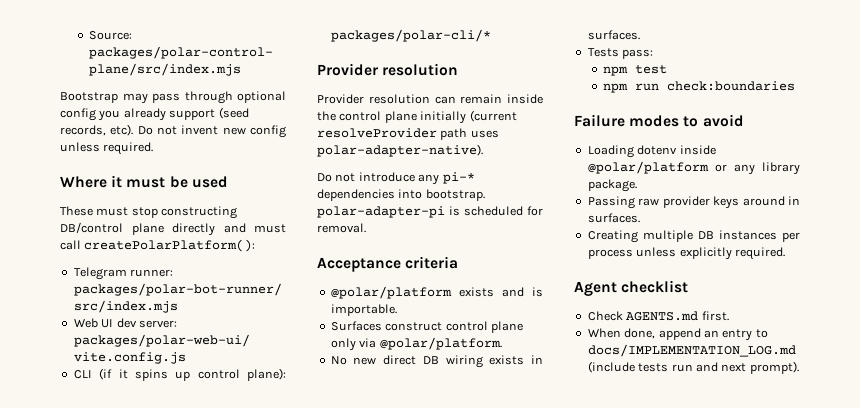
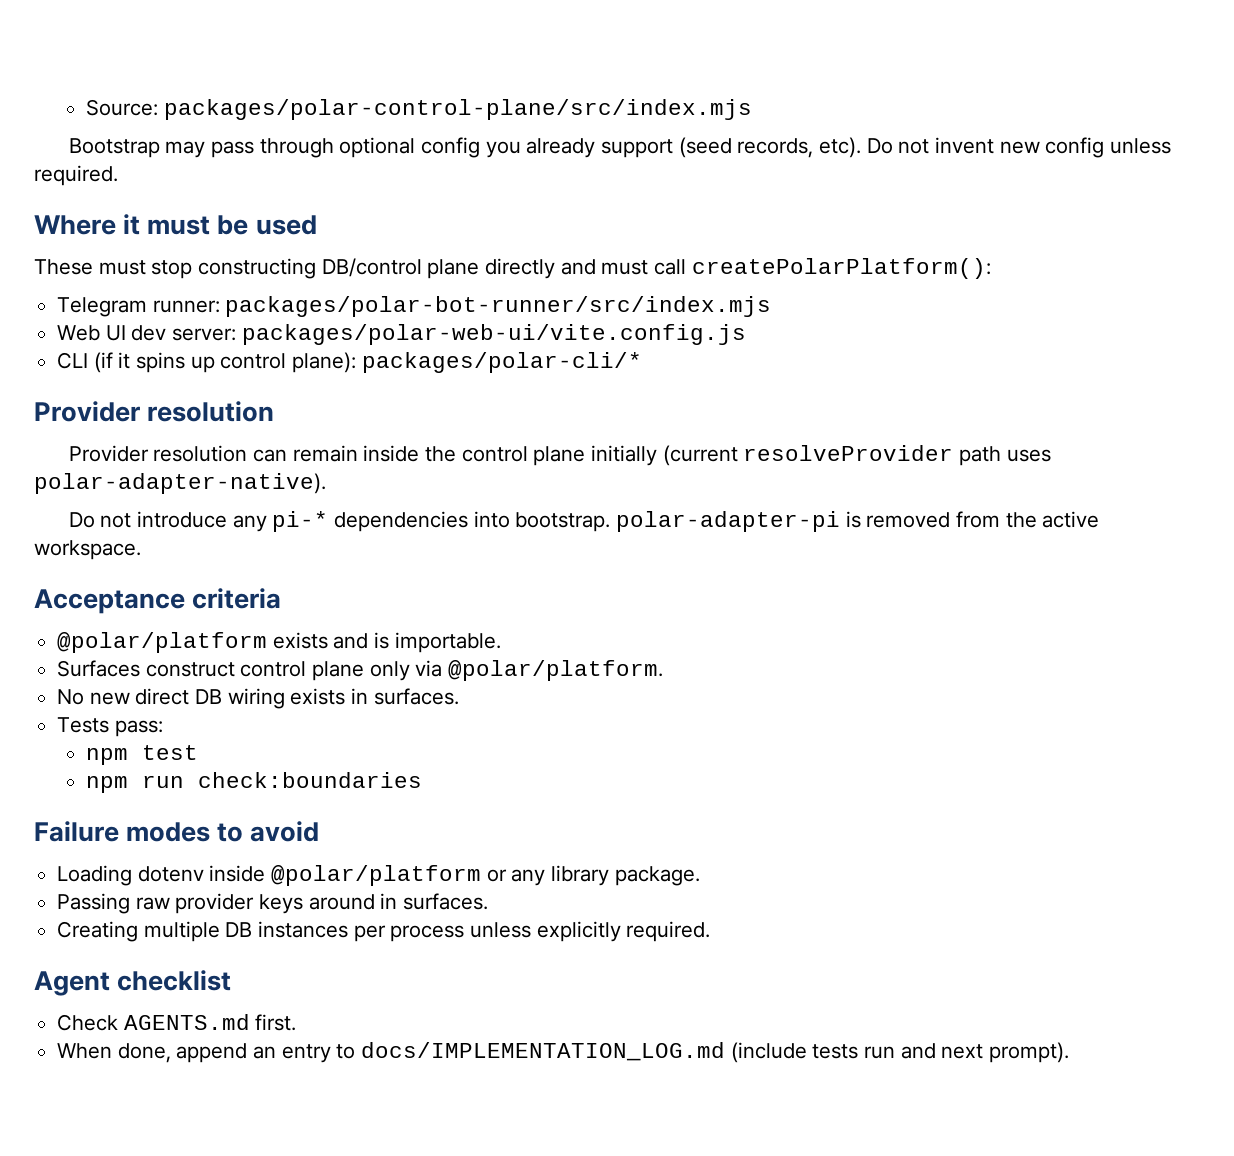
[464,206,543,216] [317,223,366,233] scheduled for removal. -> [866,511,1100,528] [34,540,141,560] removed from the active workspace.

